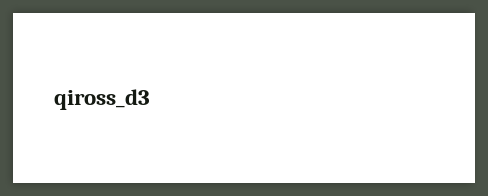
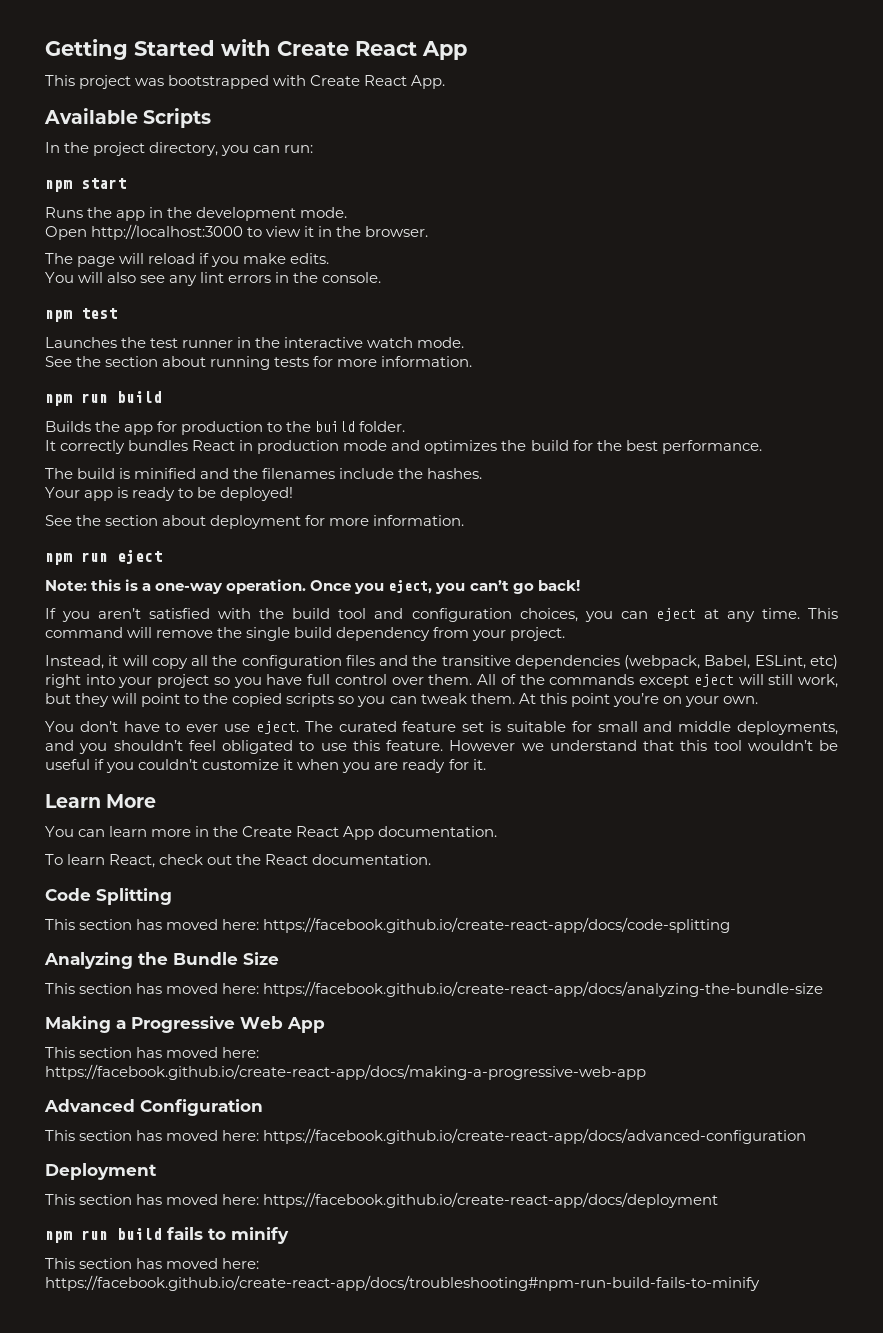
[54,89,150,110] qiross_d3 -> [45,39,467,60] [45,75,446,89] [44,108,212,128] [45,142,314,156] [45,178,126,192] [45,207,348,221] [45,224,429,240] [45,253,330,267] [45,272,382,286] [45,308,117,322] [45,337,465,348] [45,356,473,370] [45,391,162,406] [45,421,406,435] [45,440,762,454] [45,468,483,479] [45,487,294,501] [45,515,465,529] [45,549,162,565] [45,579,580,594] [45,608,838,622] [45,627,566,641] [45,655,838,669] [45,674,838,688] [45,693,758,707] [45,721,839,735] [45,740,838,754] [45,759,486,773] [45,794,157,808] [45,826,498,840] [45,854,432,868] [45,888,172,905] [45,917,731,933] [44,952,279,969] [45,981,824,997] [45,1016,325,1033] [45,1047,260,1058] [45,1064,646,1080] [44,1099,263,1116] [45,1128,807,1144] [45,1163,157,1180] [45,1192,719,1208] [45,1227,289,1244] [45,1258,260,1269] [45,1275,760,1291] Getting Started with Create React App // This project was bootstrapped with Create React App. // Available Scripts // In the project directory, you can run: // npm start // Runs the app in the development mode. // Open http://localhost:3000 to view it in the browser. // The page will reload if you make edits. // You will also see any lint errors in the console. // npm test // Launches the test runner in the interactive watch mode. // See the section about running tests for more information. // npm run build // Builds the app for production to the build folder. // It correctly bundles React in production mode and optimizes the build for the best performance. // The build is minified and the filenames include the hashes. // Your app is ready to be deployed! // See the section about deployment for more information. // npm run eject // Note: this is a one-way operation. Once you eject, you can’t go back! // If you aren’t satisfied with the build tool and configuration choices, you can eject at any time. This command will remove the single build dependency from your project. // Instead, it will copy all the configuration files and the transitive dependencies (webpack, Babel, ESLint, etc) right into your project so you have full control over them. All of the commands except eject will still work, but they will point to the copied scripts so you can tweak them. At this point you’re on your own. // You don’t have to ever use eject. The curated feature set is suitable for small and middle deployments, and you shouldn’t feel obligated to use this feature. However we understand that this tool wouldn’t be useful if you couldn’t customize it when you are ready for it. // Learn More // You can learn more in the Create React App documentation. // To learn React, check out the React documentation. // Code Splitting // This section has moved here: https://facebook.github.io/create-react-app/docs/code-splitting // Analyzing the Bundle Size // This section has moved here: https://facebook.github.io/create-react-app/docs/analyzing-the-bundle-size // Making a Progressive Web App // This section has moved here: https://facebook.github.io/create-react-app/docs/making-a-progressive-web-app // Advanced Configuration // This section has moved here: https://facebook.github.io/create-react-app/docs/advanced-configuration // Deployment // This section has moved here: https://facebook.github.io/create-react-app/docs/deployment // npm run build fails to minify // This section has moved here: https://facebook.github.io/create-react-app/docs/troubleshooting#npm-run-build-fails-to-minify

